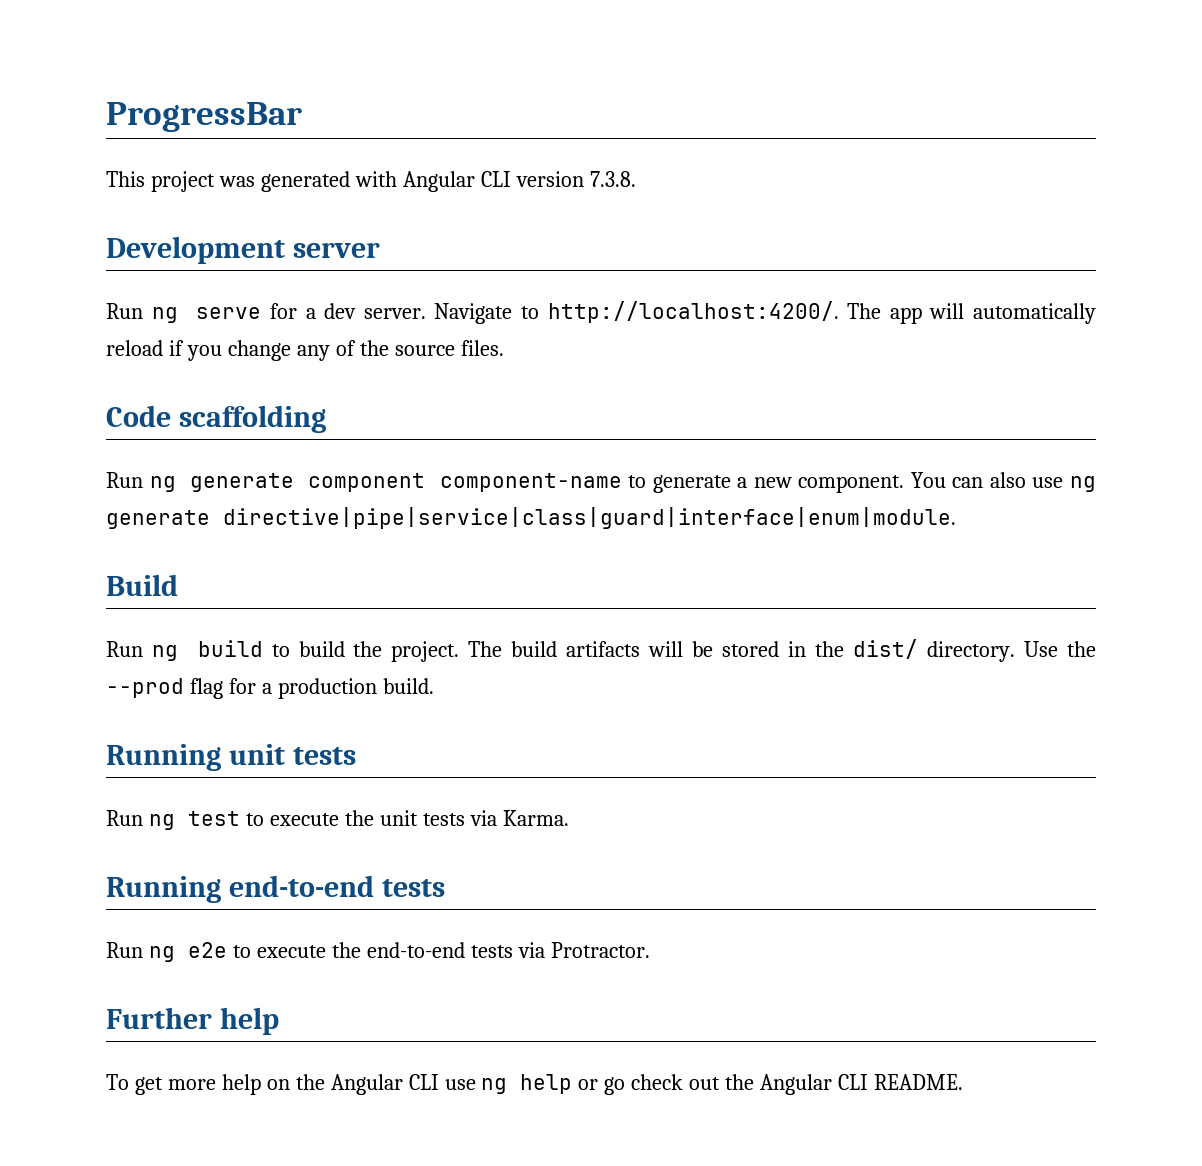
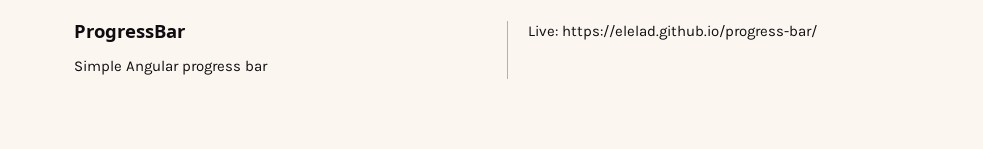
[106,171,636,192] [106,236,380,264] [106,301,1096,324] [106,340,504,361] [106,405,326,433] [106,472,1096,493] [106,507,956,529] [106,574,178,596] [106,639,1096,662] [106,678,434,699] [106,744,356,771] [106,810,569,830] [106,875,445,903] [106,942,650,962] [106,1007,279,1035] [106,1074,963,1095] This project was generated with Angular CLI version 7.3.8. // Development server // Run ng serve for a dev server. Navigate to http://localhost:4200/. The app will automatically reload if you change any of the source files. // Code scaffolding // Run ng generate component component-name to generate a new component. You can also use ng generate directive|pipe|service|class|guard|interface|enum|module. // Build // Run ng build to build the project. The build artifacts will be stored in the dist/ directory. Use the --prod flag for a production build. // Running unit tests // Run ng test to execute the unit tests via Karma. // Running end-to-end tests // Run ng e2e to execute the end-to-end tests via Protractor. // Further help // To get more help on the Angular CLI use ng help or go check out the Angular CLI README. -> [74,60,269,75] [528,25,818,40] Simple Angular progress bar // Live: https://elelad.github.io/progress-bar/

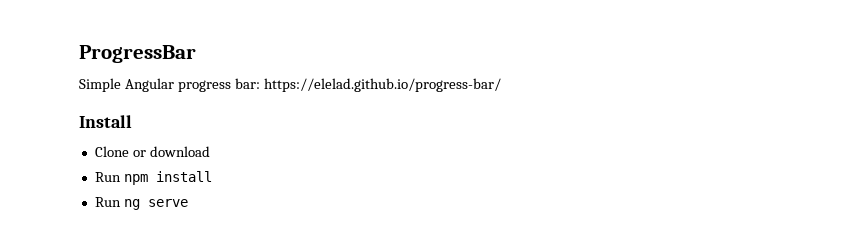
[245,60,269,72] [528,25,818,40] bar // Live: https://elelad.github.io/progress-bar/ -> [234,78,501,92] [79,115,132,128] [94,146,210,157] [94,171,212,185] [94,197,188,210] bar: https://elelad.github.io/progress-bar/ // Install // Clone or download // Run npm install // Run ng serve

